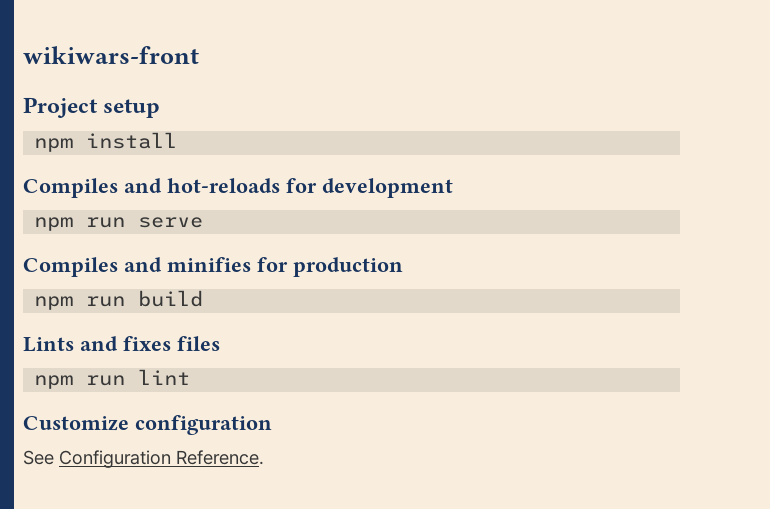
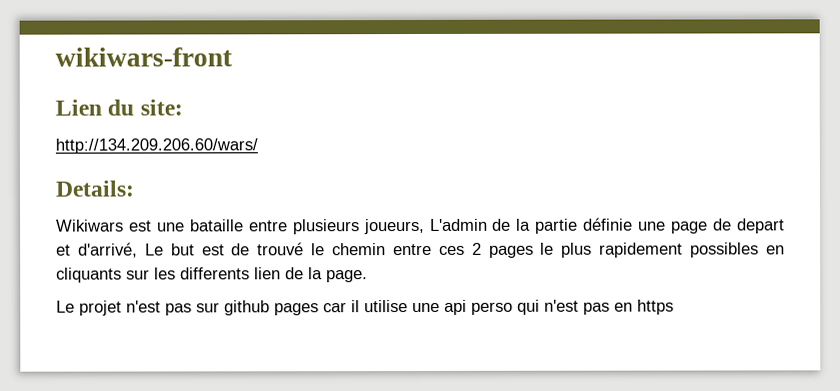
[23,97,161,118] [34,132,178,152] [23,178,453,198] [34,217,204,231] [23,257,403,277] [34,290,204,310] [23,336,220,352] [34,369,191,389] [23,415,272,435] [23,450,264,468] Project setup // npm install // Compiles and hot-reloads for development // npm run serve // Compiles and minifies for production // npm run build // Lints and fixes files // npm run lint // Customize configuration // See Configuration Reference. -> [55,99,183,116] [55,138,258,154] [55,180,135,197] [56,217,785,235] [56,242,785,258] [56,267,368,283] [56,299,674,316] Lien du site: // http://134.209.206.60/wars/ // Details: // Wikiwars est une bataille entre plusieurs joueurs, L'admin de la partie définie une page de depart et d'arrivé, Le but est de trouvé le chemin entre ces 2 pages le plus rapidement possibles en cliquants sur les differents lien de la page. // Le projet n'est pas sur github pages car il utilise une api perso qui n'est pas en https

